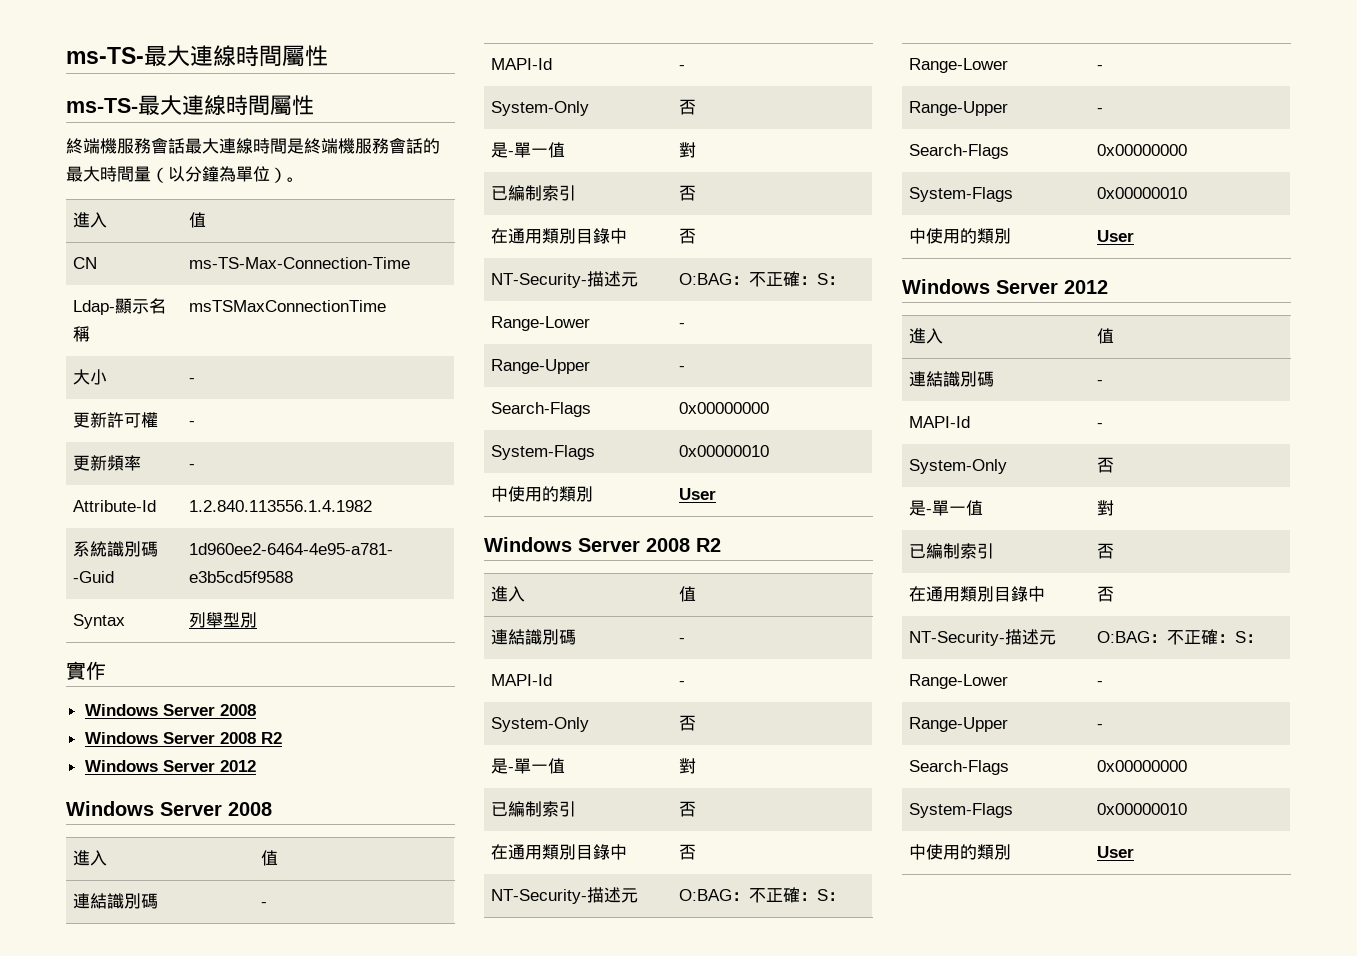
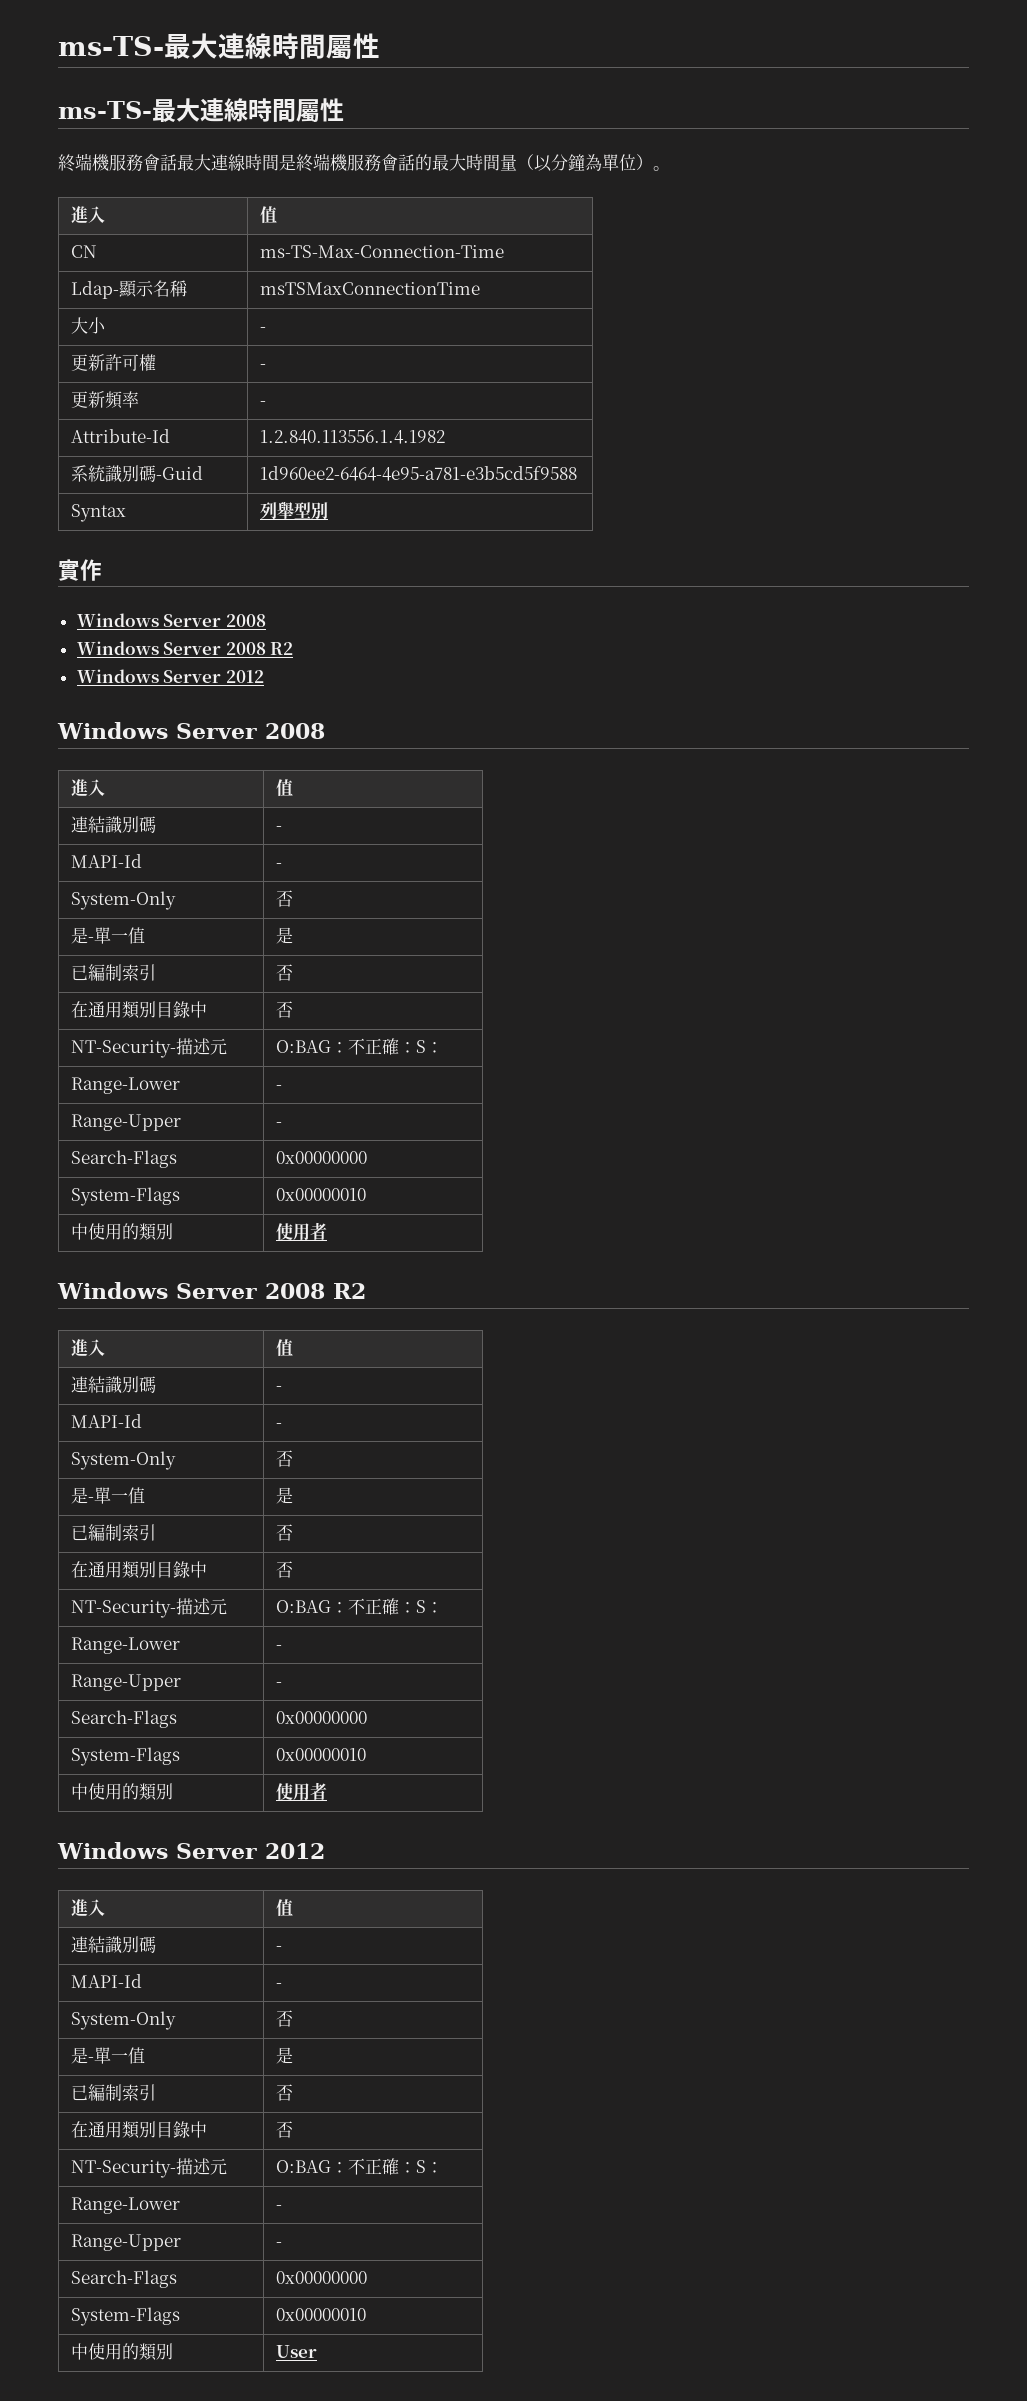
[679,142,697,158] 對 -> [276,927,294,944] [71,964,157,981] [276,964,294,981] [71,1001,208,1019] [276,1001,294,1018] [71,1038,228,1058] [276,1038,444,1055] [71,1077,181,1094] [276,1085,283,1090] [71,1114,182,1131] [276,1122,283,1127] [71,1150,178,1168] [276,1151,368,1164] [71,1187,181,1206] [276,1188,367,1201] [71,1223,174,1241] [276,1222,328,1241] [57,1282,366,1299] [71,1339,106,1357] [276,1339,294,1357] [71,1376,157,1394] [276,1386,283,1391] [71,1414,143,1428] [276,1423,283,1428] [71,1451,177,1470] [276,1450,294,1467] [71,1487,146,1504] [276,1487,294,1504] [71,1524,157,1541] [276,1524,294,1541] [71,1561,208,1579] [276,1561,294,1578] [71,1598,228,1618] [276,1598,444,1615] [71,1637,181,1654] [276,1645,283,1650] [71,1674,182,1691] [276,1682,283,1687] [71,1710,178,1728] [276,1711,368,1724] [71,1747,181,1766] [276,1748,367,1761] [71,1783,174,1801] [276,1782,328,1801] [57,1842,325,1859] [71,1899,106,1917] [276,1899,294,1917] [71,1936,157,1954] [276,1946,283,1951] [71,1974,143,1988] [276,1983,283,1988] [71,2011,177,2030] [276,2010,294,2027] [71,2047,146,2064] [276,2047,294,2064] 是 // 已編制索引 | 否 // 在通用類別目錄中 | 否 // NT-Security-描述元 | O:BAG：不正確：S： // Range-Lower | - // Range-Upper | - // Search-Flags | 0x00000000 // System-Flags | 0x00000010 // 中使用的類別 | 使用者 // Windows Server 2008 R2 // 進入 | 值 // 連結識別碼 | - // MAPI-Id | - // System-Only | 否 // 是-單一值 | 是 // 已編制索引 | 否 // 在通用類別目錄中 | 否 // NT-Security-描述元 | O:BAG：不正確：S： // Range-Lower | - // Range-Upper | - // Search-Flags | 0x00000000 // System-Flags | 0x00000010 // 中使用的類別 | 使用者 // Windows Server 2012 // 進入 | 值 // 連結識別碼 | - // MAPI-Id | - // System-Only | 否 // 是-單一值 | 是
[484,537,721,552] [491,586,526,602] [679,586,697,602] [491,629,577,645] [679,638,686,643] [491,674,553,686] [679,681,686,686] [491,717,590,732] [679,715,697,731] [491,758,566,774] [679,758,697,774] [491,801,577,817] [679,801,697,817] [491,844,628,860] [679,844,697,860] [491,887,639,904] [679,887,846,903] [909,58,1009,73] [1097,65,1104,70] [909,101,1009,116] [1097,108,1104,113] [909,144,1010,159] [1097,144,1188,156] [909,187,1014,202] [1097,187,1188,199] [909,228,1012,244] [1097,230,1135,242] [902,279,1108,294] [909,328,944,344] [1097,328,1115,344] [909,371,995,387] [1097,380,1104,385] [909,416,971,428] [1097,423,1104,428] [909,459,1008,474] [1097,457,1115,473] [909,500,984,516] [1097,500,1115,516] [909,543,995,559] [1097,543,1115,559] [909,586,1046,602] [1097,586,1115,602] [909,629,1057,646] [1097,629,1264,645] [909,674,1009,689] [1097,681,1104,686] [909,717,1009,732] [1097,724,1104,729] [909,760,1010,775] [1097,760,1188,772] [909,803,1014,818] [1097,803,1188,815] [909,844,1012,860] [1097,846,1135,858] // Windows Server 2008 R2 // 進入 | 值 // 連結識別碼 | - // MAPI-Id | - // System-Only | 否 // 是-單一值 | 對 // 已編制索引 | 否 // 在通用類別目錄中 | 否 // NT-Security-描述元 | O:BAG：不正確：S： // Range-Lower | - // Range-Upper | - // Search-Flags | 0x00000000 // System-Flags | 0x00000010 // 中使用的類別 | User // Windows Server 2012 // 進入 | 值 // 連結識別碼 | - // MAPI-Id | - // System-Only | 否 // 是-單一值 | 對 // 已編制索引 | 否 // 在通用類別目錄中 | 否 // NT-Security-描述元 | O:BAG：不正確：S： // Range-Lower | - // Range-Upper | - // Search-Flags | 0x00000000 // System-Flags | 0x00000010 // 中使用的類別 | User -> (318, 2351) none

